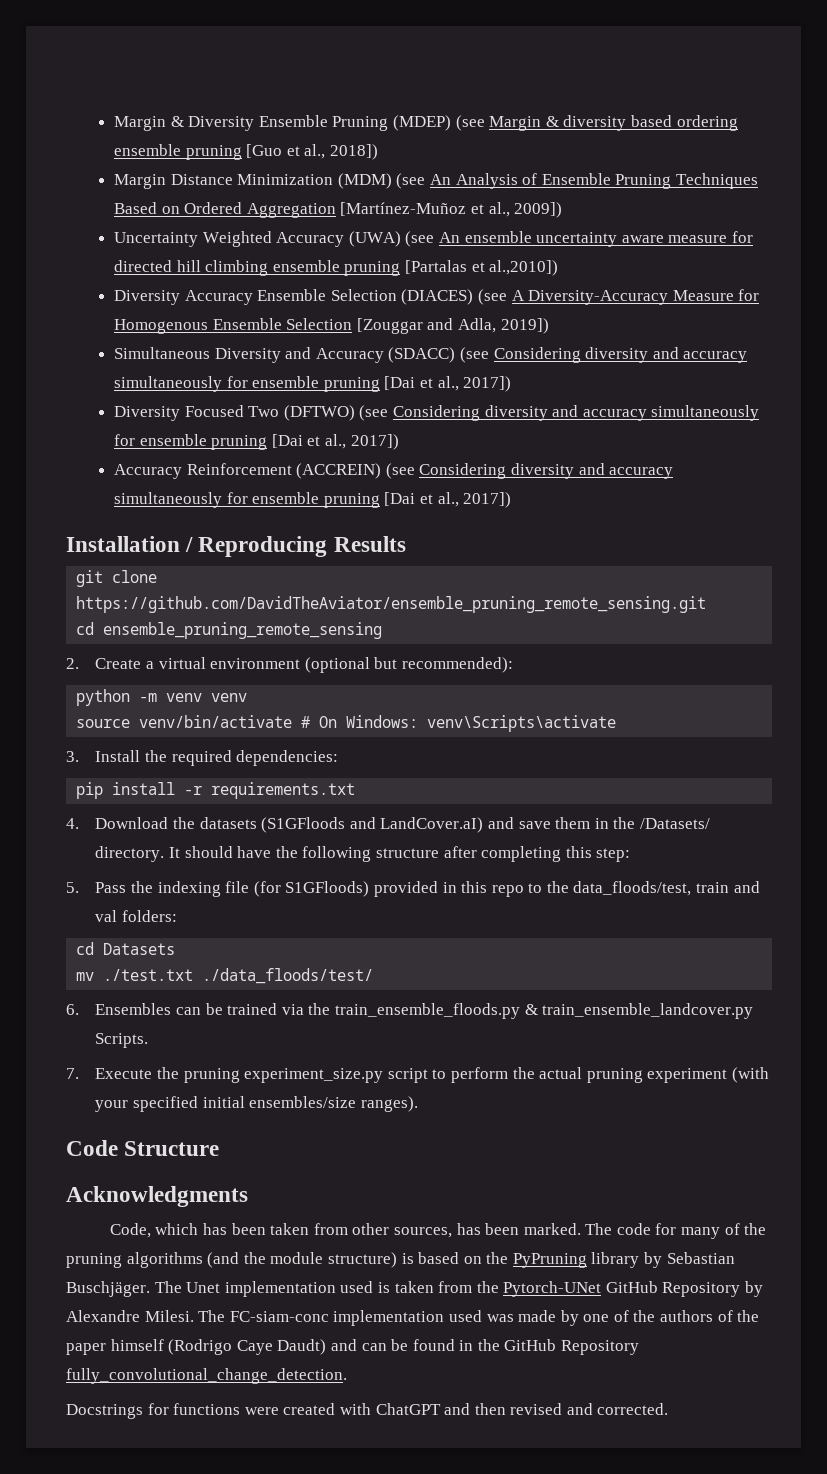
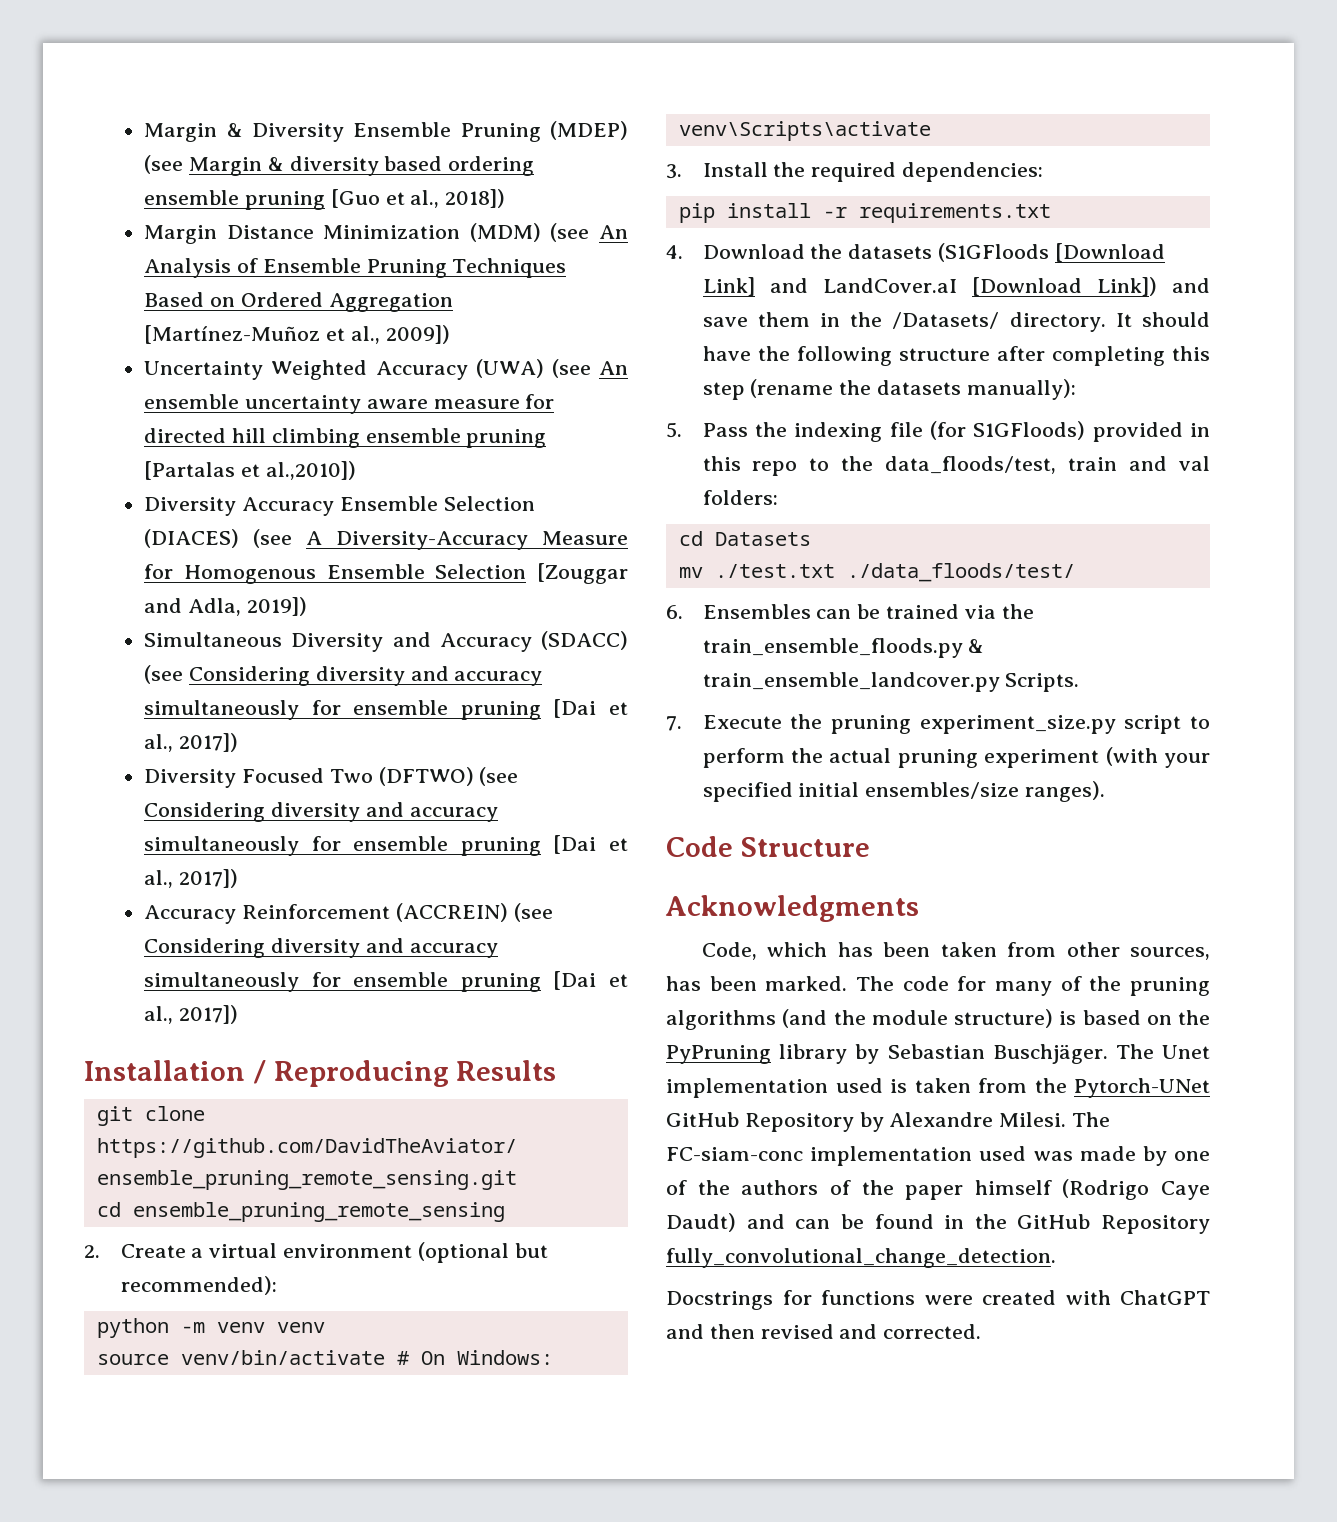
[349,817,484,833] and LandCover.aI) -> [1054,243,1165,262] [702,277,1157,296] [Download Link] and LandCover.aI [Download Link])
[596,848,631,862] step: -> [702,379,1076,400] step (rename the datasets manually):

